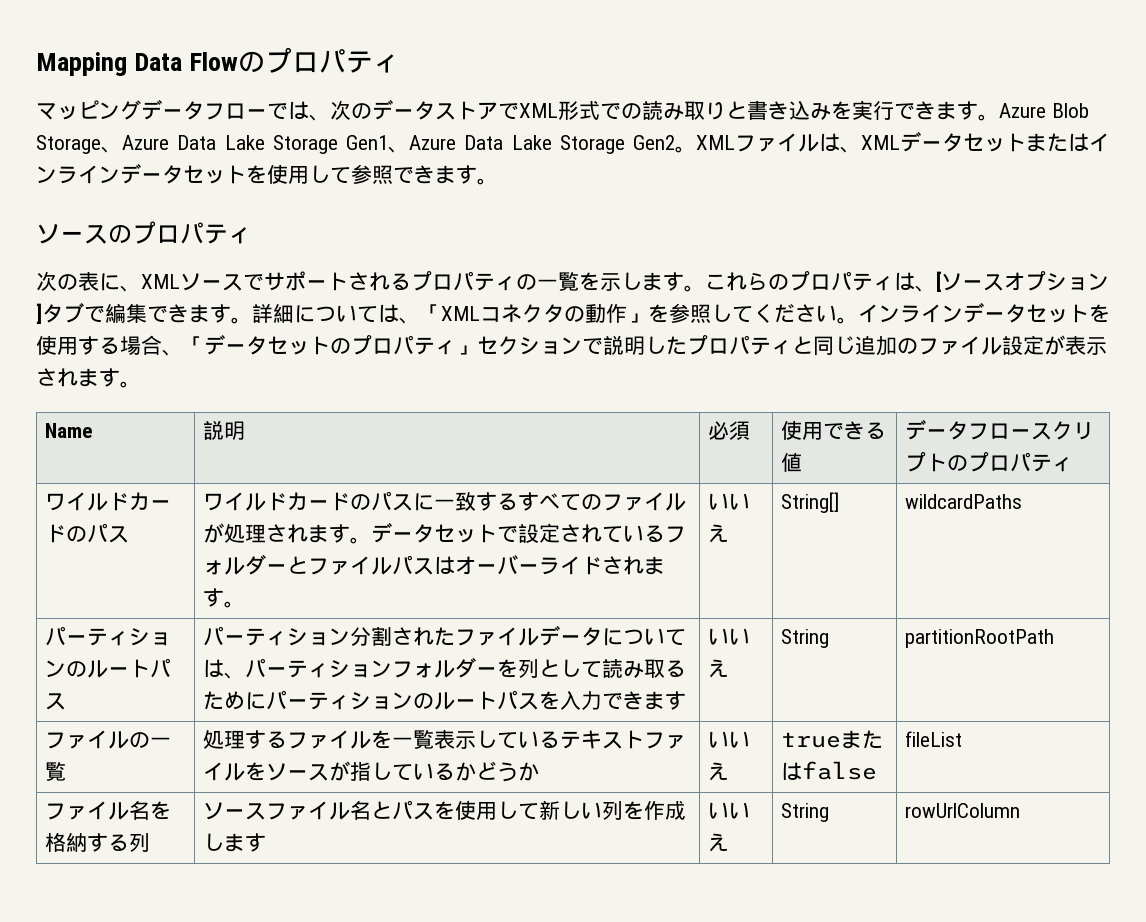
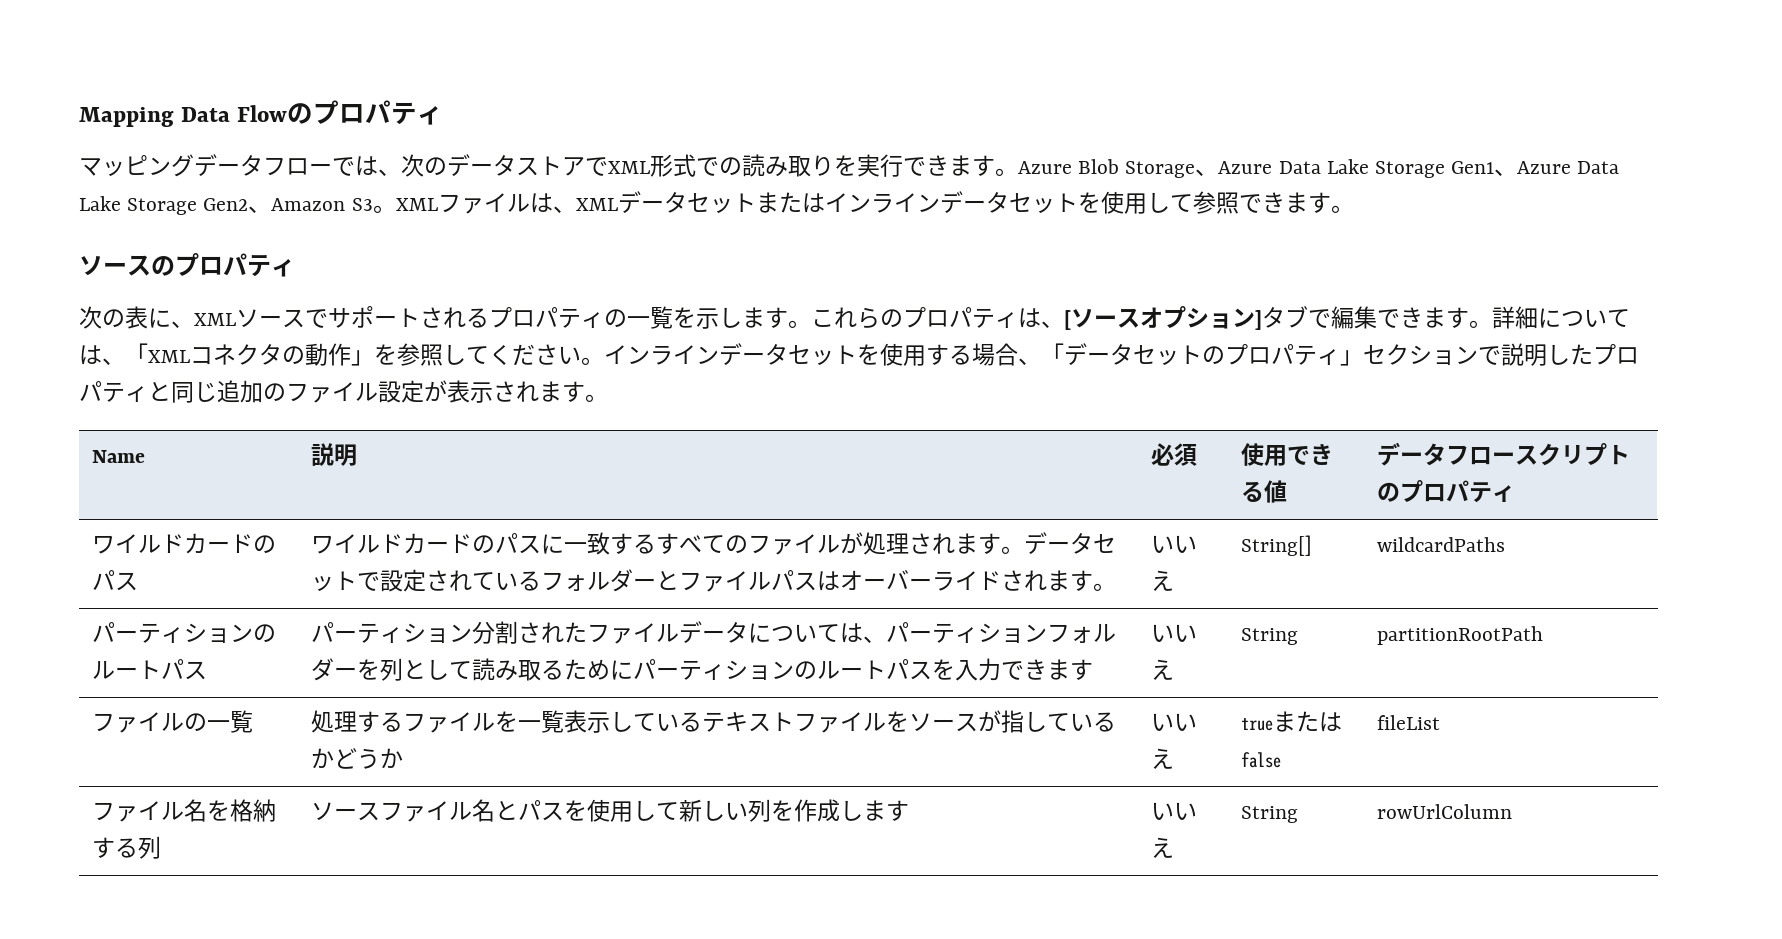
[726,100,831,120] と書き込み -> (834, 165) none
(675, 142) none -> [248,198,373,213] 、Amazon S3

